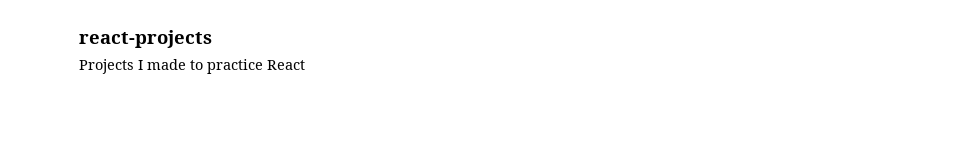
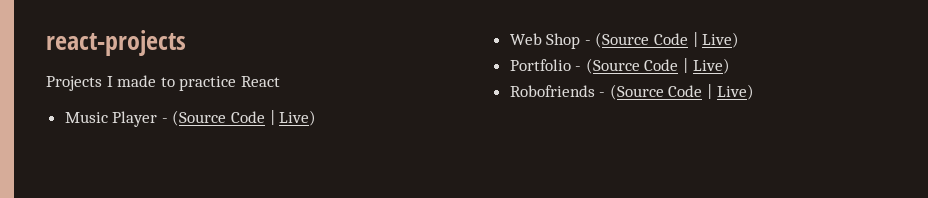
(305, 65) none -> [64,110,317,127] [509,32,740,49] [509,58,730,74] [509,84,754,100] // Music Player - (Source Code | Live) // Web Shop - (Source Code | Live) // Portfolio - (Source Code | Live) // Robofriends - (Source Code | Live)

